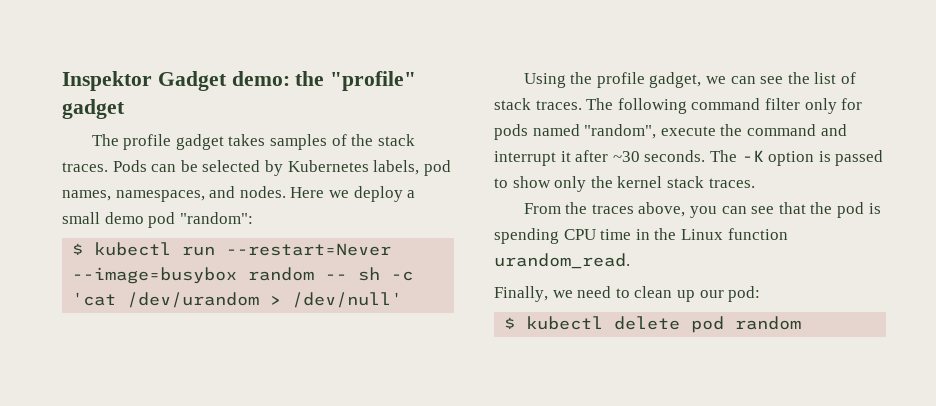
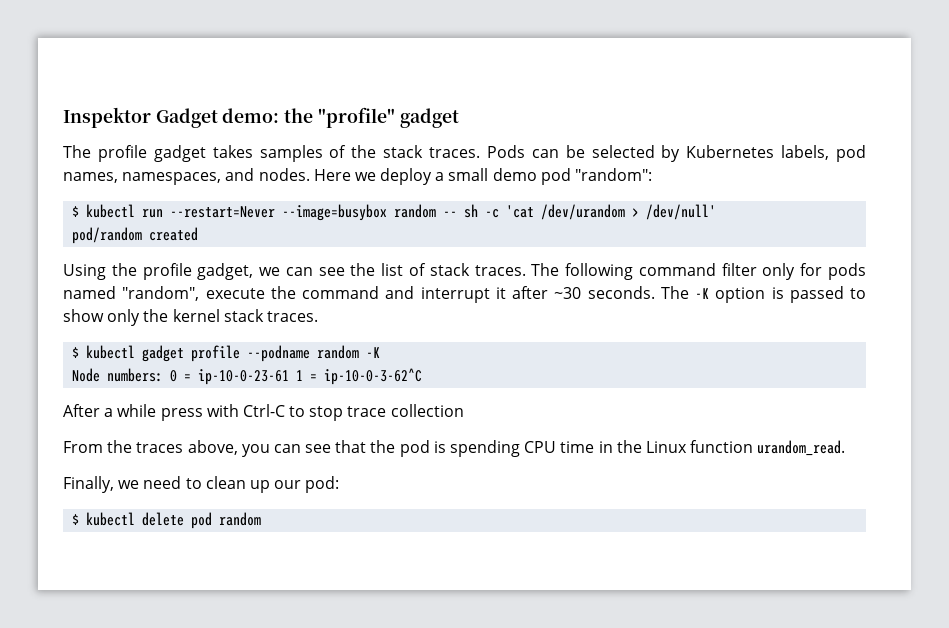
(403, 300) none -> [72,227,199,244] // pod/random created
(755, 183) none -> [72,345,381,362] [72,368,423,385] [63,404,464,421] // $ kubectl gadget profile --podname random -K // Node numbers: 0 = ip-10-0-23-61 1 = ip-10-0-3-62^C // After a while press with Ctrl-C to stop trace collection

